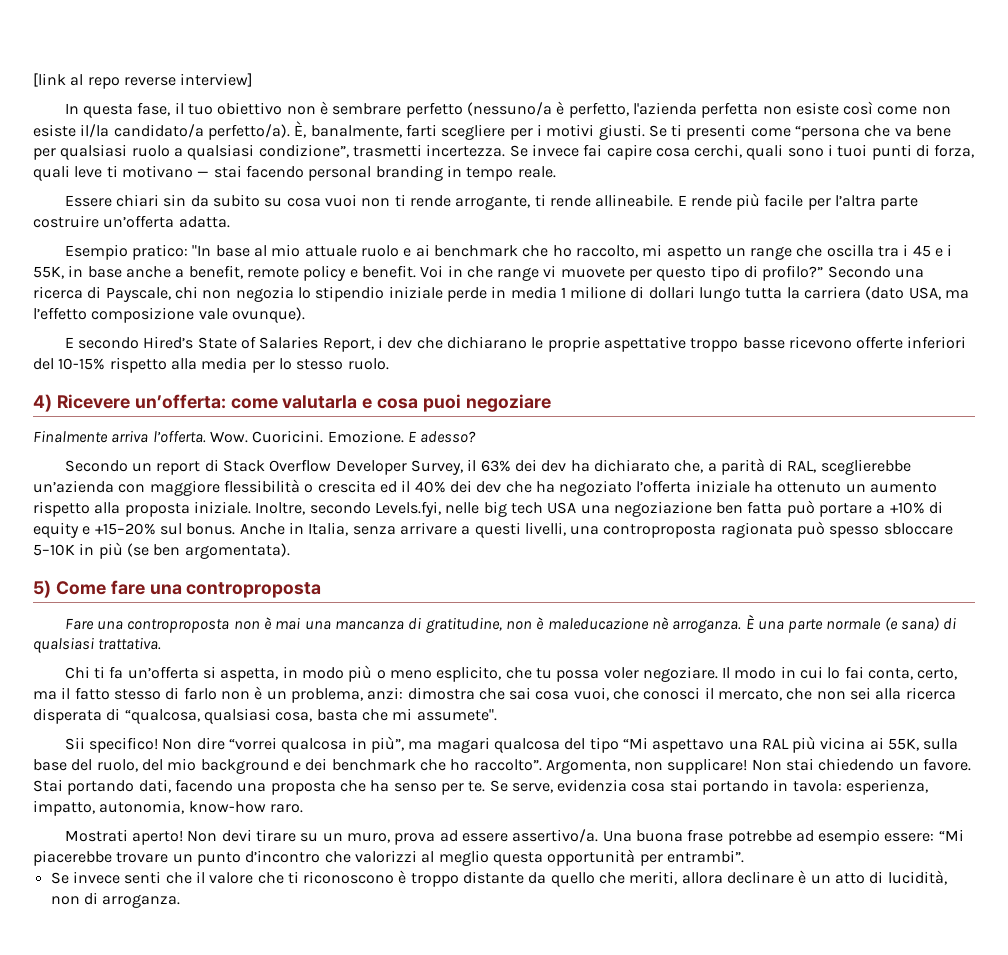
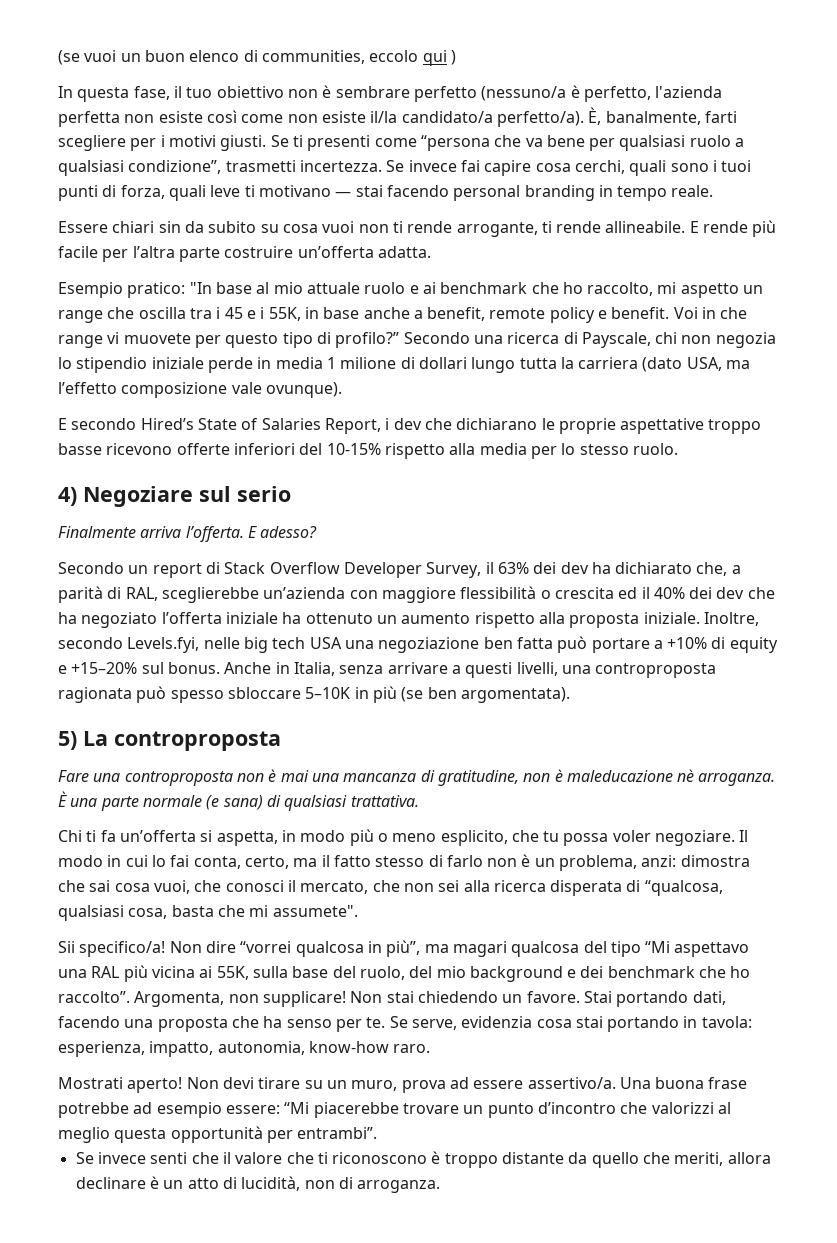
[33,73,254,89] [link al repo reverse interview] -> [58,50,456,66] (se vuoi un buon elenco di communities, eccolo qui )
[56,394,551,412] Ricevere un’offerta: come valutarla e cosa puoi negoziare -> [83,486,291,507] Negoziare sul serio
[209,430,404,443] Wow. Cuoricini. Emozione. -> (244, 534) none
[55,580,182,595] Come fare una -> [83,731,108,746] La
[89,737,159,753] specifico! -> [79,941,166,957] specifico/a!

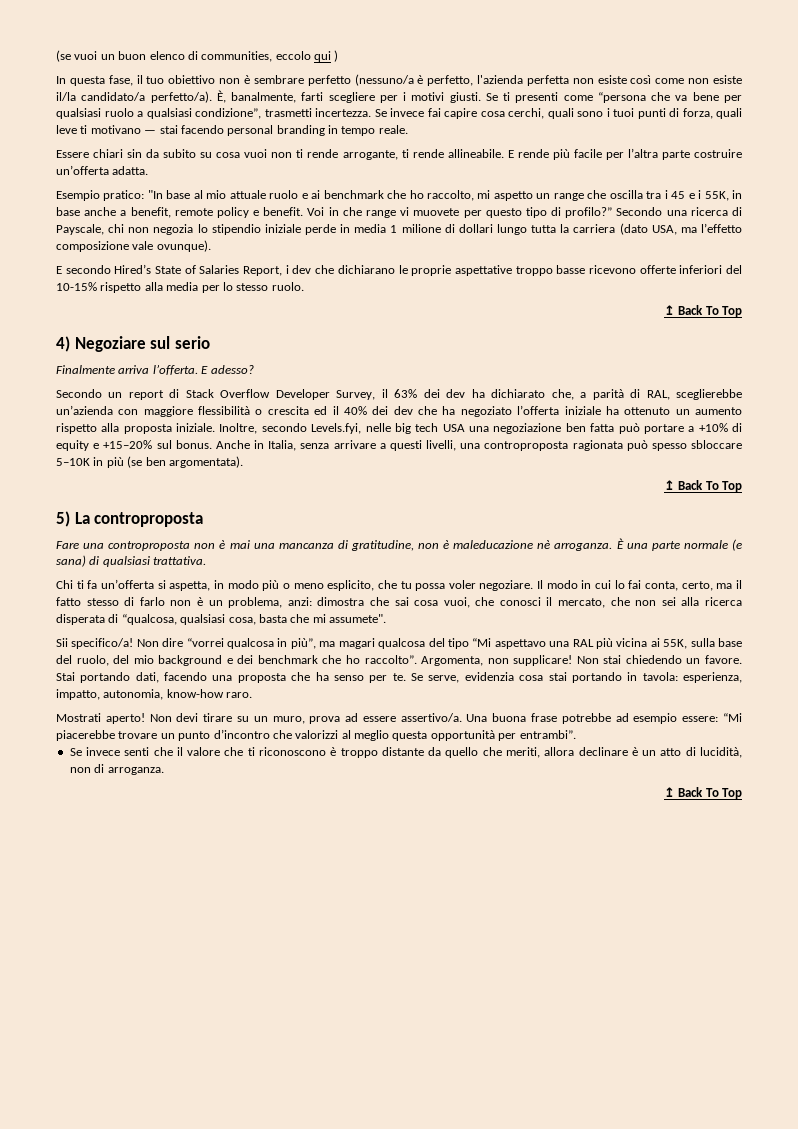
(678, 449) none -> [663,305,742,317] // ↥ Back To Top
(570, 695) none -> [663,480,742,492] // ↥ Back To Top
(441, 1186) none -> [663,787,742,799] // ↥ Back To Top

